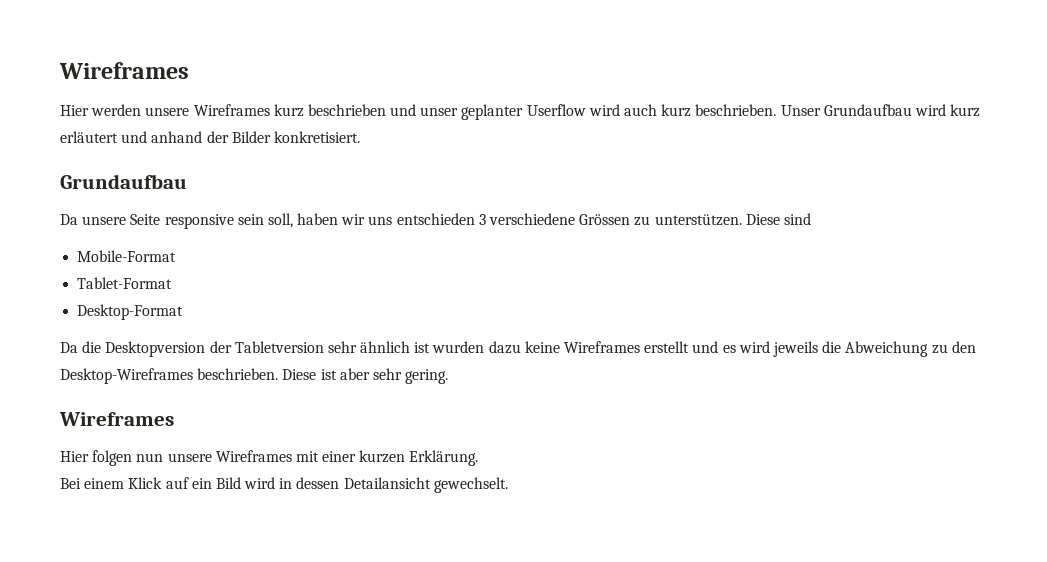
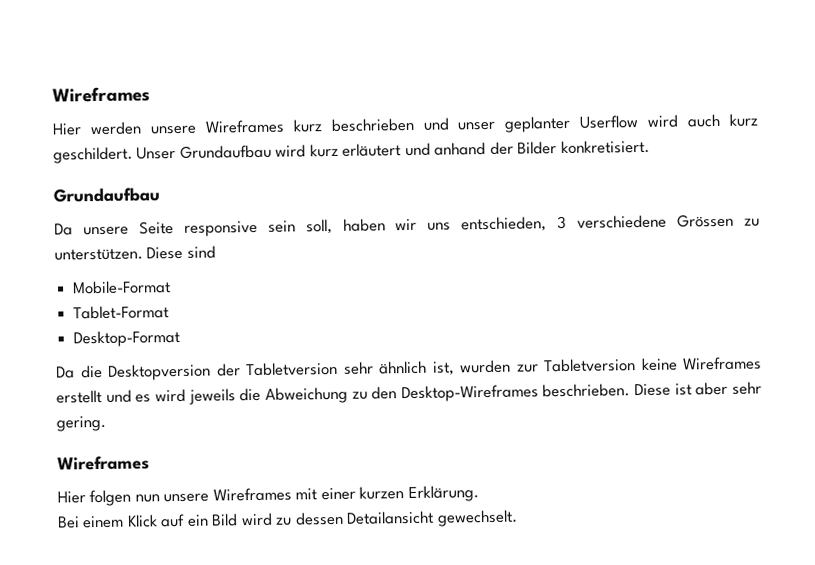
[695,104,777,116] beschrieben. -> [53,146,133,164] geschildert.
[396,213,475,225] entschieden -> [461,216,548,233] entschieden,
[414,341,521,354] ist wurden dazu -> [432,358,636,376] ist, wurden zur Tabletversion
[279,478,293,489] in -> [276,517,293,526] zu

